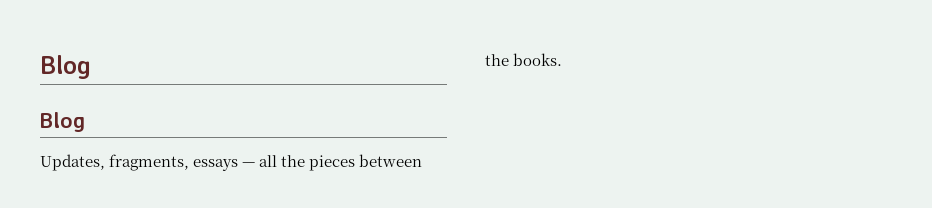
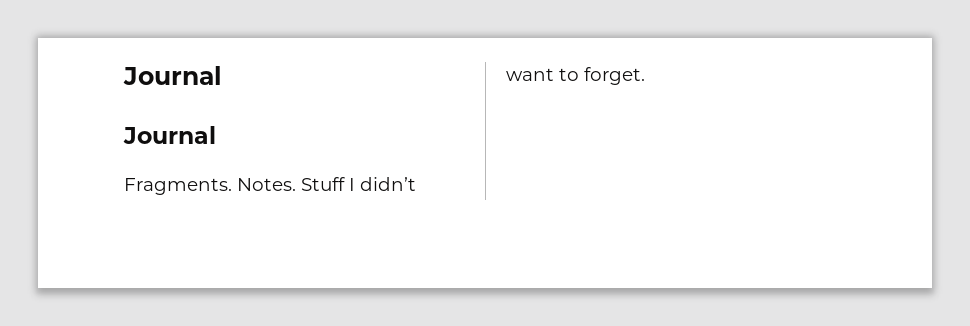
[40,55,91,79] [40,112,85,132] [40,154,423,171] [485,53,563,66] Blog // Blog // Updates, fragments, essays — all the pieces between the books. -> [123,66,222,85] [123,126,216,144] [124,177,416,195] [506,67,645,85] Journal // Journal // Fragments. Notes. Stuff I didn’t want to forget.

